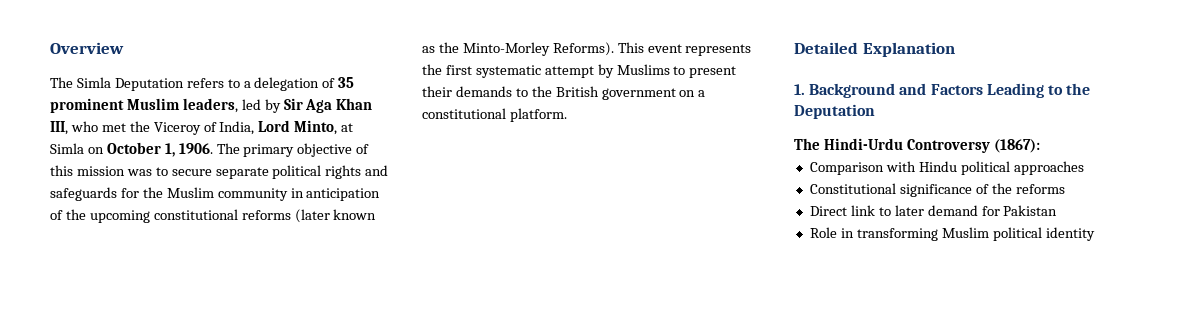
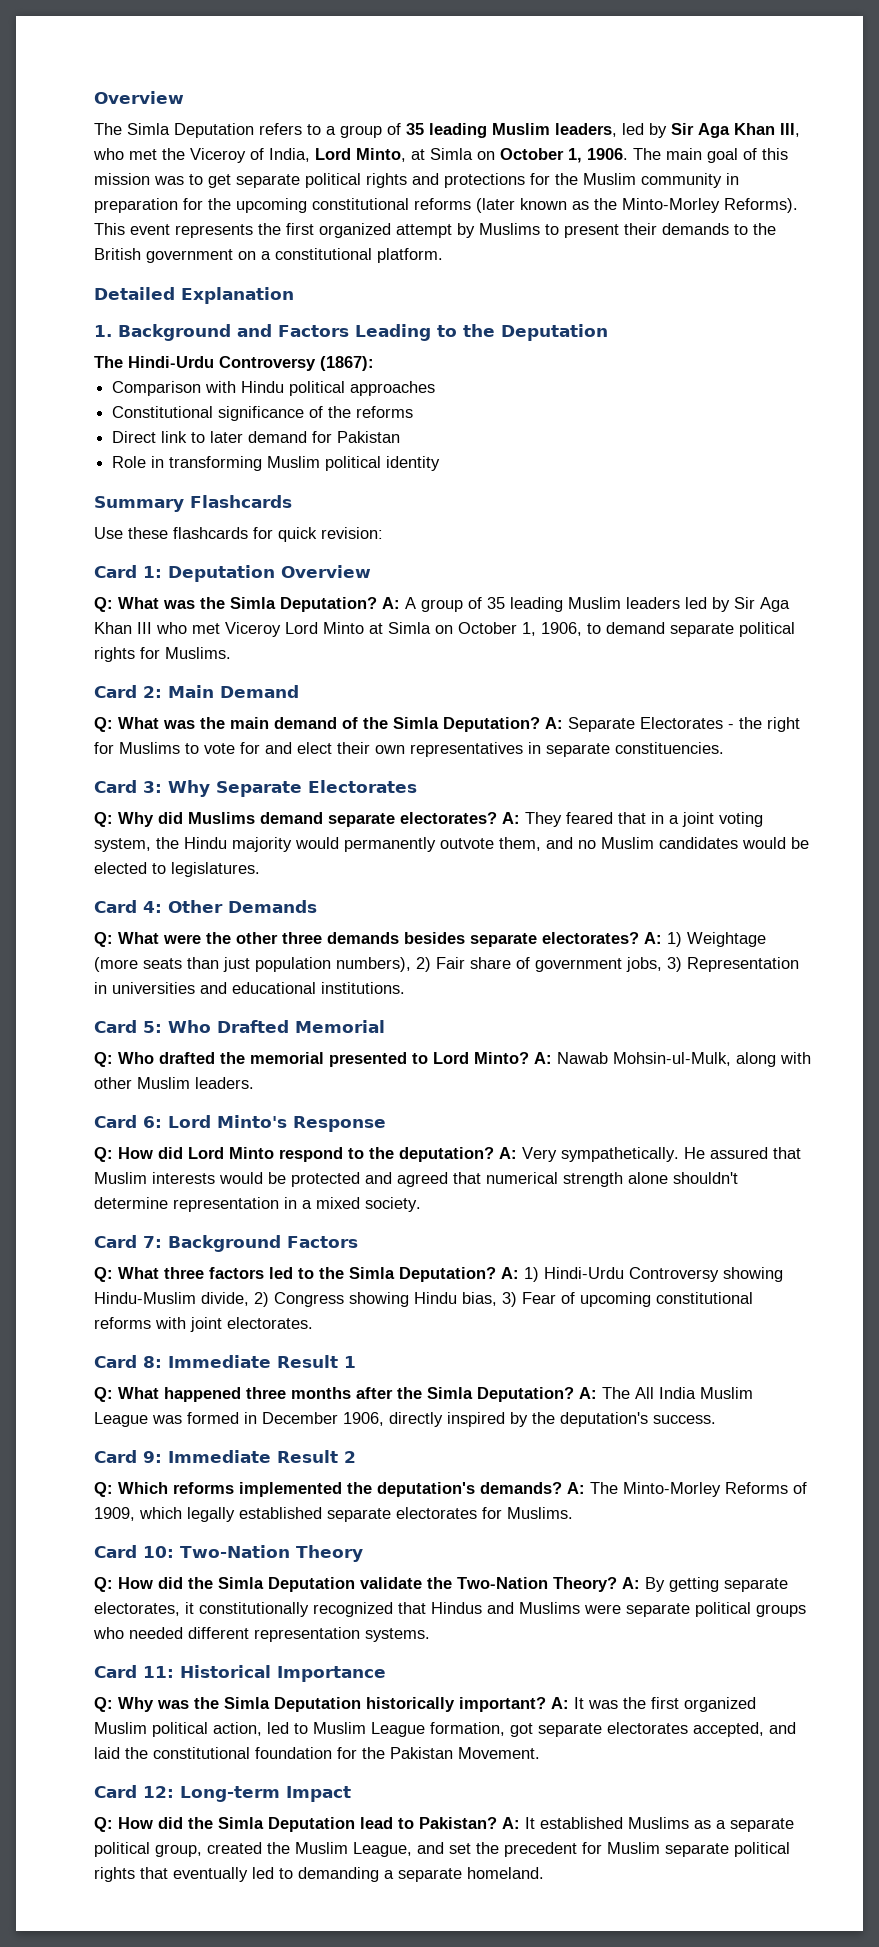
[254,77,355,91] [50,98,124,113] delegation of 35 prominent -> [340,123,487,138] group of 35 leading
[243,143,353,157] primary objective -> [666,148,738,163] main goal
[171,169,212,176] secure -> [208,174,231,188] get
[50,187,117,201] safeguards -> [444,173,525,188] protections
[306,188,381,201] [50,210,63,220] anticipation of -> [94,198,203,213] preparation for
[475,65,541,78] systematic -> [319,223,391,238] organized
(1095, 234) none -> [94,495,292,512] [94,527,383,542] [94,565,371,582] [94,597,790,612] [94,622,795,637] [94,647,231,662] [94,685,299,698] [94,717,800,732] [94,742,724,757] [94,780,417,797] [94,812,763,827] [94,837,809,852] [94,862,260,877] [94,900,317,913] [94,932,766,947] [94,957,799,972] [94,982,405,994] [94,1020,385,1033] [94,1052,811,1067] [94,1077,254,1089] [94,1115,386,1132] [94,1147,801,1162] [94,1172,738,1187] [94,1197,421,1212] [94,1235,358,1252] [94,1267,783,1282] [94,1292,753,1307] [94,1317,313,1332] [94,1355,356,1368] [94,1387,753,1402] [94,1412,716,1427] [94,1450,356,1463] [94,1482,807,1497] [94,1507,573,1522] [94,1545,363,1562] [94,1577,788,1592] [94,1602,806,1617] [93,1627,430,1642] [94,1665,386,1682] [94,1697,756,1712] [94,1722,796,1737] [94,1747,540,1759] [94,1785,351,1802] [94,1817,794,1832] [94,1842,790,1857] [94,1867,544,1882] // Summary Flashcards // Use these flashcards for quick revision: // Card 1: Deputation Overview // Q: What was the Simla Deputation? A: A group of 35 leading Muslim leaders led by Sir Aga Khan III who met Viceroy Lord Minto at Simla on October 1, 1906, to demand separate political rights for Muslims. // Card 2: Main Demand // Q: What was the main demand of the Simla Deputation? A: Separate Electorates - the right for Muslims to vote for and elect their own representatives in separate constituencies. // Card 3: Why Separate Electorates // Q: Why did Muslims demand separate electorates? A: They feared that in a joint voting system, the Hindu majority would permanently outvote them, and no Muslim candidates would be elected to legislatures. // Card 4: Other Demands // Q: What were the other three demands besides separate electorates? A: 1) Weightage (more seats than just population numbers), 2) Fair share of government jobs, 3) Representation in universities and educational institutions. // Card 5: Who Drafted Memorial // Q: Who drafted the memorial presented to Lord Minto? A: Nawab Mohsin-ul-Mulk, along with other Muslim leaders. // Card 6: Lord Minto's Response // Q: How did Lord Minto respond to the deputation? A: Very sympathetically. He assured that Muslim interests would be protected and agreed that numerical strength alone shouldn't determine representation in a mixed society. // Card 7: Background Factors // Q: What three factors led to the Simla Deputation? A: 1) Hindi-Urdu Controversy showing Hindu-Muslim divide, 2) Congress showing Hindu bias, 3) Fear of upcoming constitutional reforms with joint electorates. // Card 8: Immediate Result 1 // Q: What happened three months after the Simla Deputation? A: The All India Muslim League was formed in December 1906, directly inspired by the deputation's success. // Card 9: Immediate Result 2 // Q: Which reforms implemented the deputation's demands? A: The Minto-Morley Reforms of 1909, which legally established separate electorates for Muslims. // Card 10: Two-Nation Theory // Q: How did the Simla Deputation validate the Two-Nation Theory? A: By getting separate electorates, it constitutionally recognized that Hindus and Muslims were separate political groups who needed different representation systems. // Card 11: Historical Importance // Q: Why was the Simla Deputation historically important? A: It was the first organized Muslim political action, led to Muslim League formation, got separate electorates accepted, and laid the constitutional foundation for the Pakistan Movement. // Card 12: Long-term Impact // Q: How did the Simla Deputation lead to Pakistan? A: It established Muslims as a separate political group, created the Muslim League, and set the precedent for Muslim separate political rights that eventually led to demanding a separate homeland.

